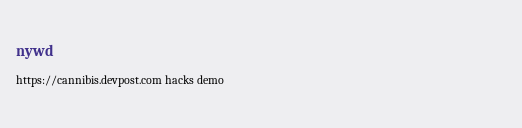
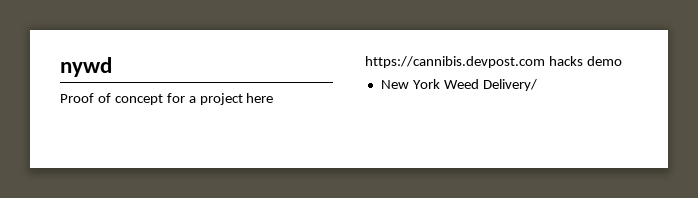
(54, 51) none -> [60,93,274,105] Proof of concept for a project here
(225, 79) none -> [380,79,537,91] // New York Weed Delivery/

